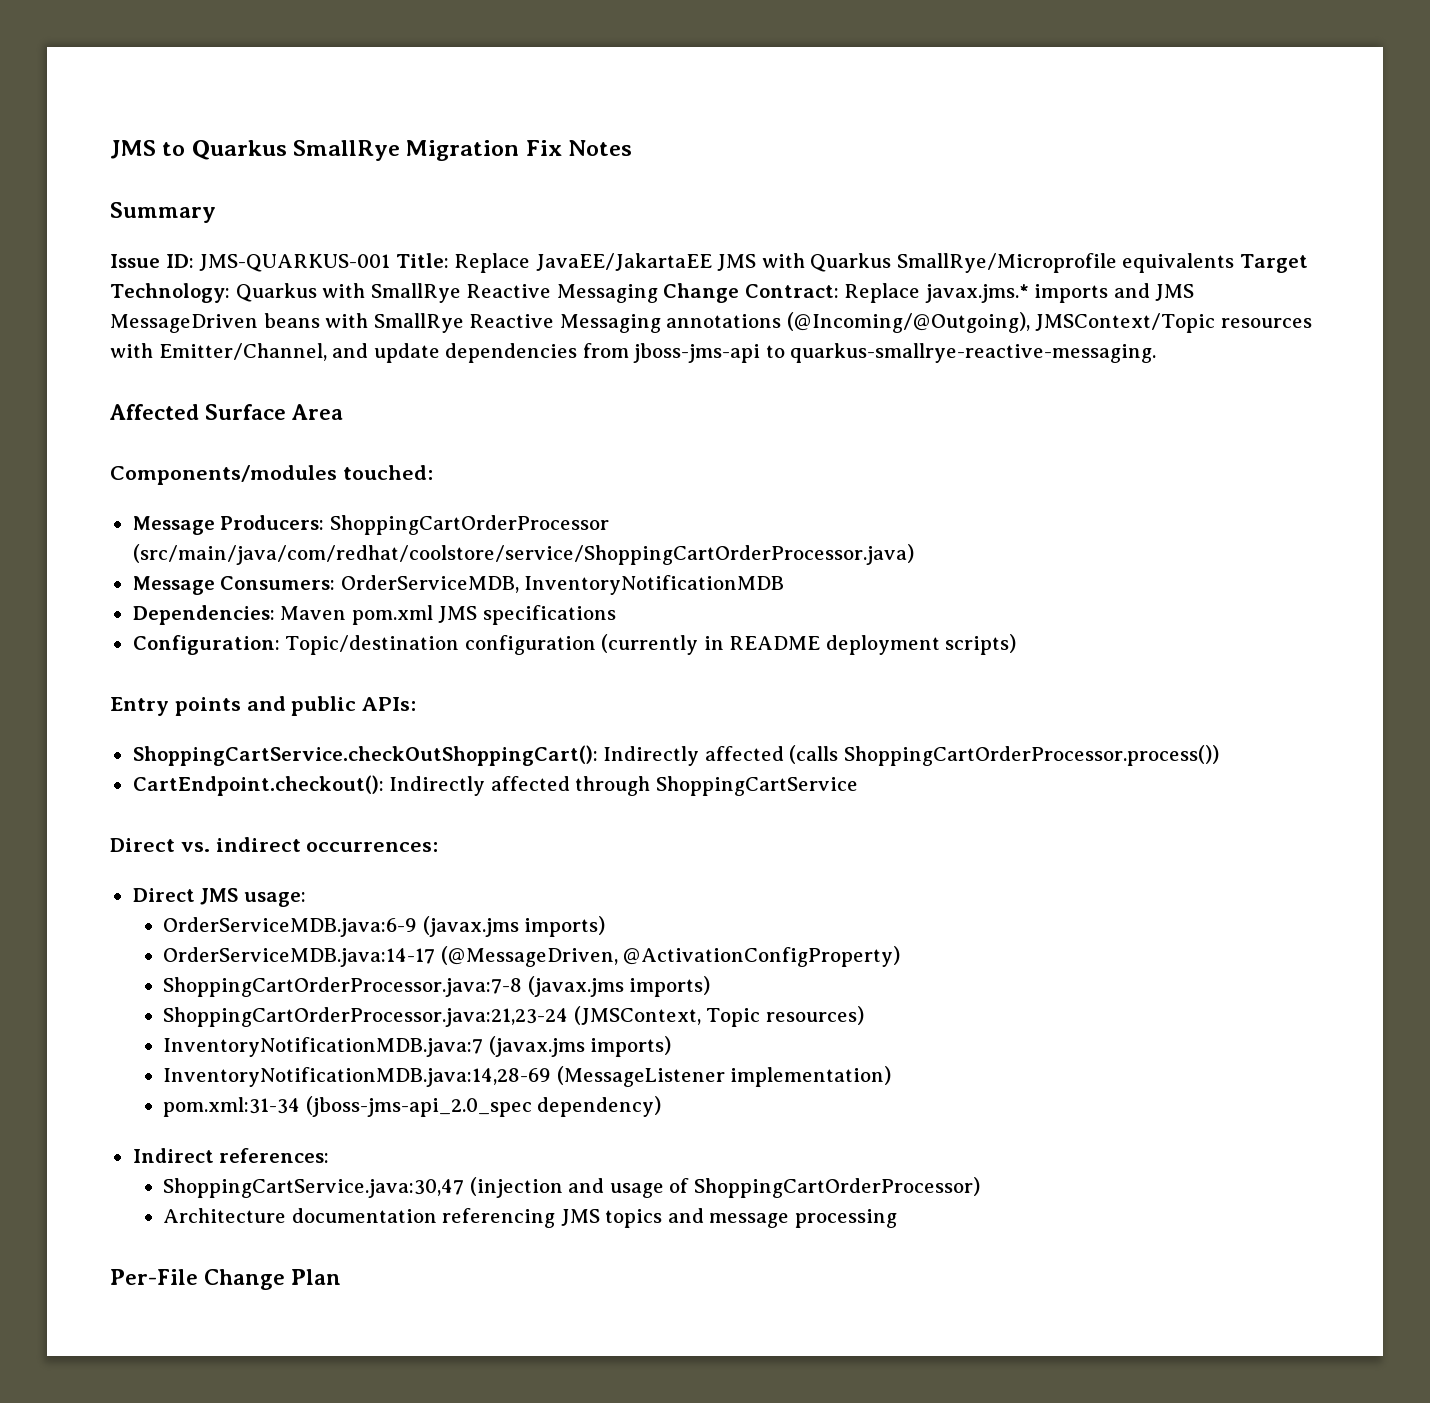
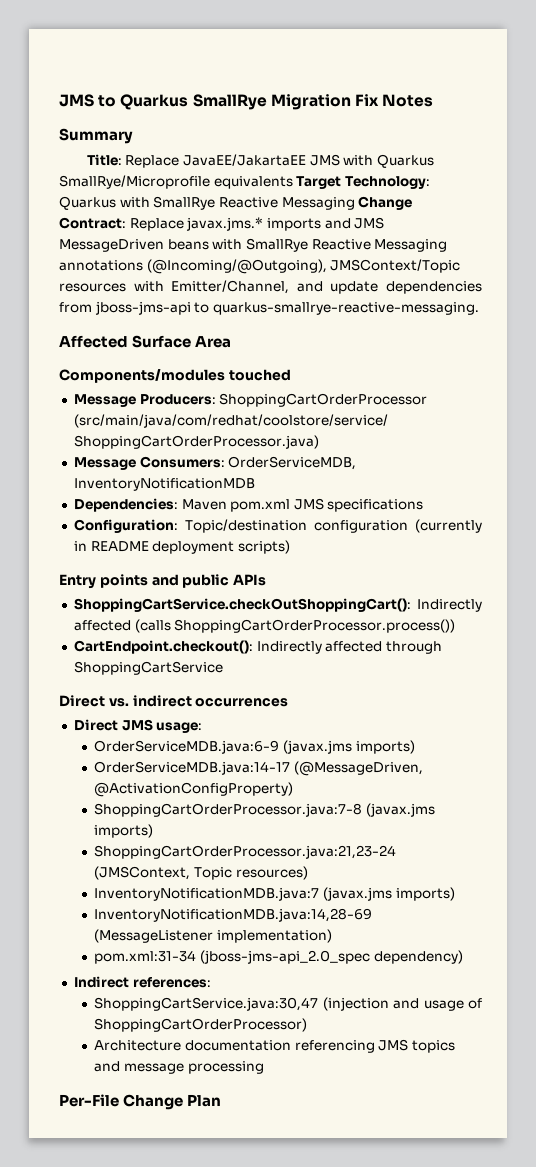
[110,254,391,272] Issue ID: JMS-QUARKUS-001 -> (133, 136) none
[342,465,433,480] touched: -> [228,369,291,381] touched
[362,697,417,711] APIs: -> [233,574,267,586] APIs
[306,842,439,852] occurrences: -> [195,698,289,707] occurrences

